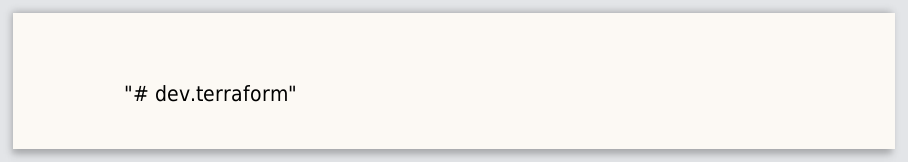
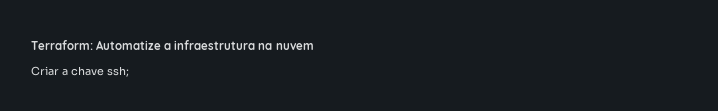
[124,85,297,102] "# dev.terraform" -> [31,40,314,50] [31,66,129,77] Terraform: Automatize a infraestrutura na nuvem // Criar a chave ssh;

